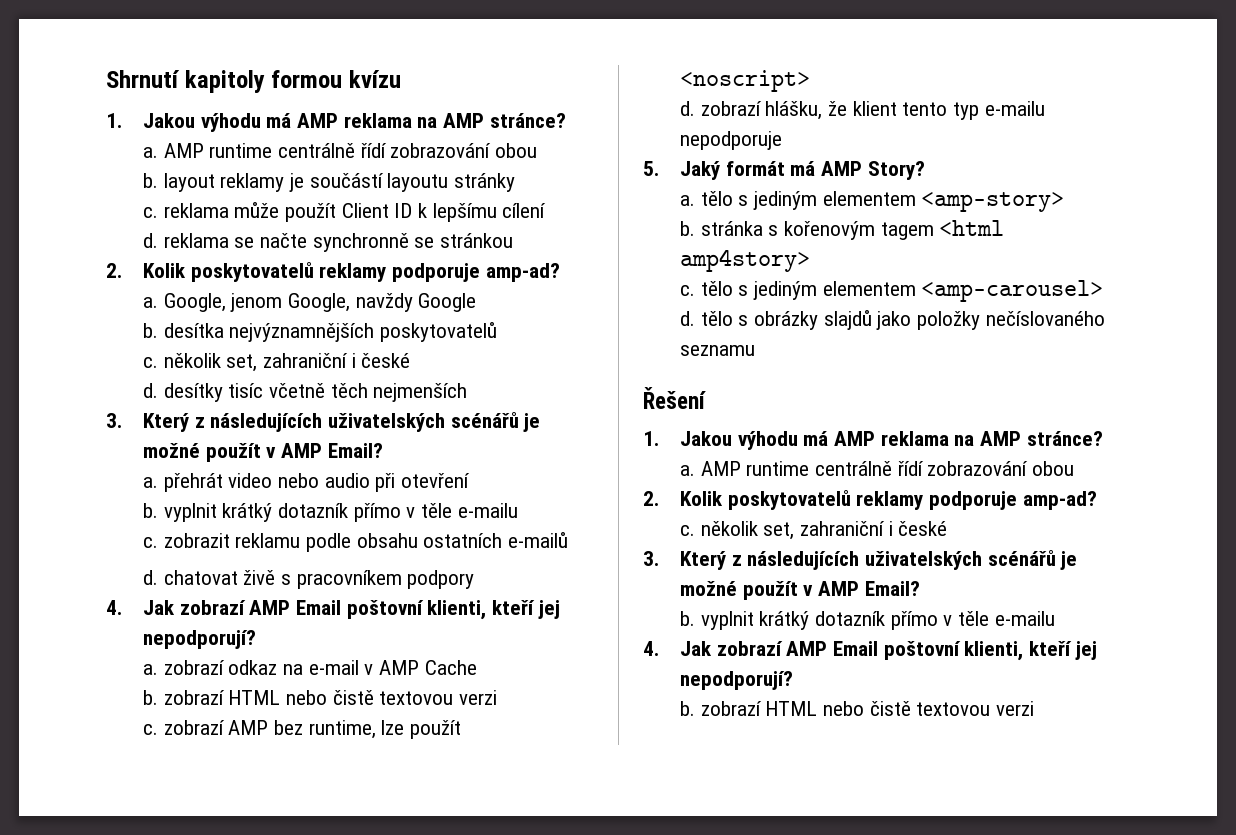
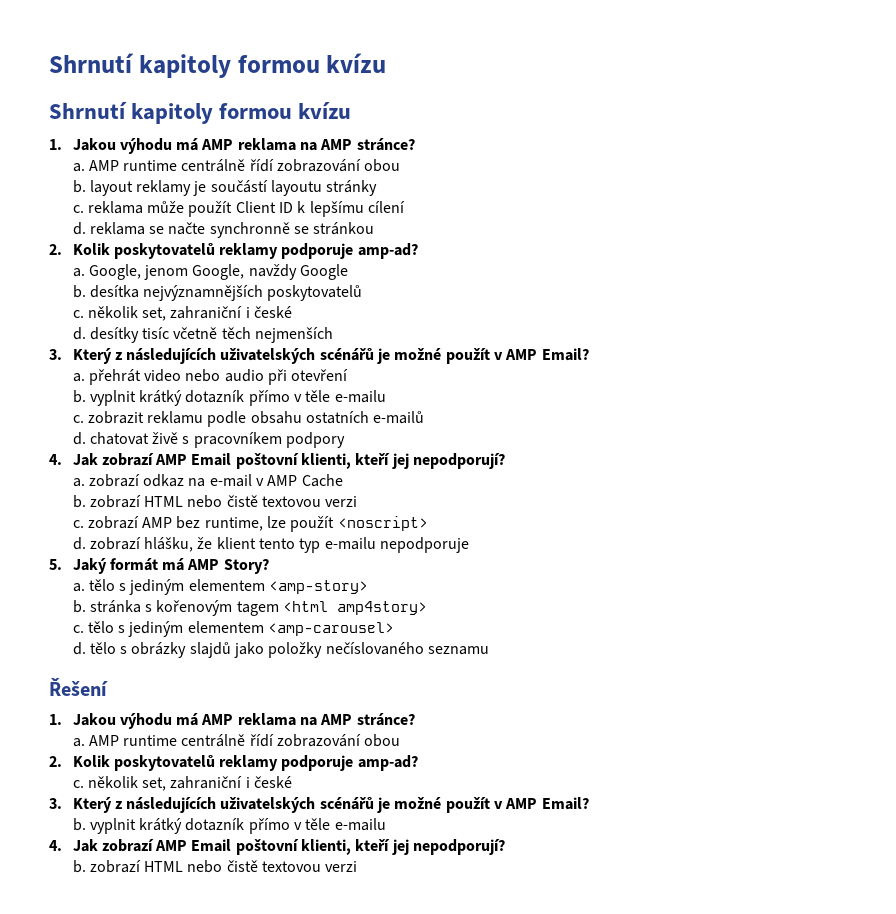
[106,70,401,93] Shrnutí kapitoly formou kvízu -> [49,53,387,78] [49,102,352,124] Shrnutí kapitoly formou kvízu // Shrnutí kapitoly formou kvízu

